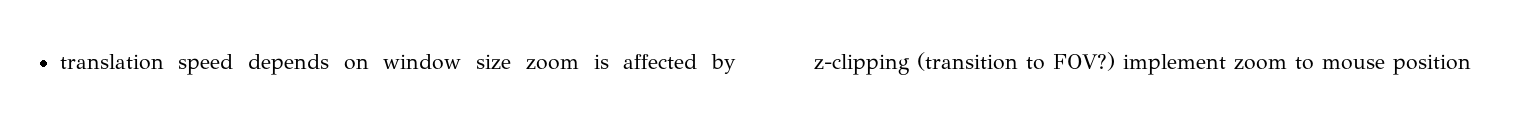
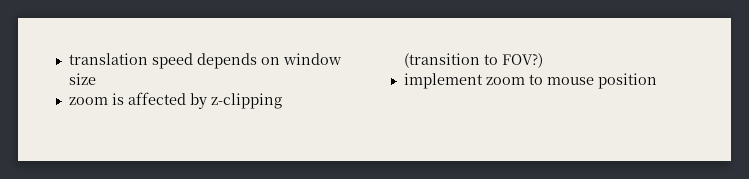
(512, 62) none -> (96, 79) //
(1115, 61) none -> (543, 60) //

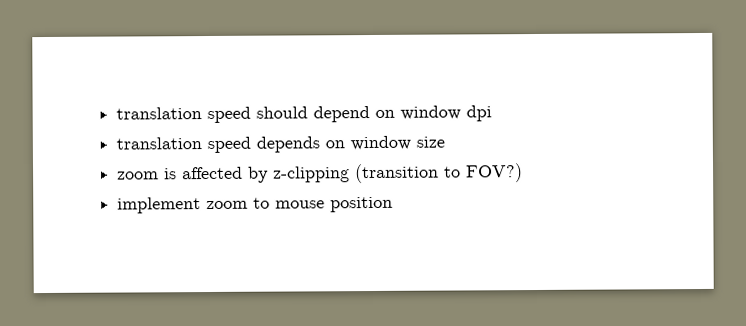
[68,53,193,69] translation speed -> [116,105,493,124] [116,136,252,154] translation speed should depend on window dpi // translation speed

